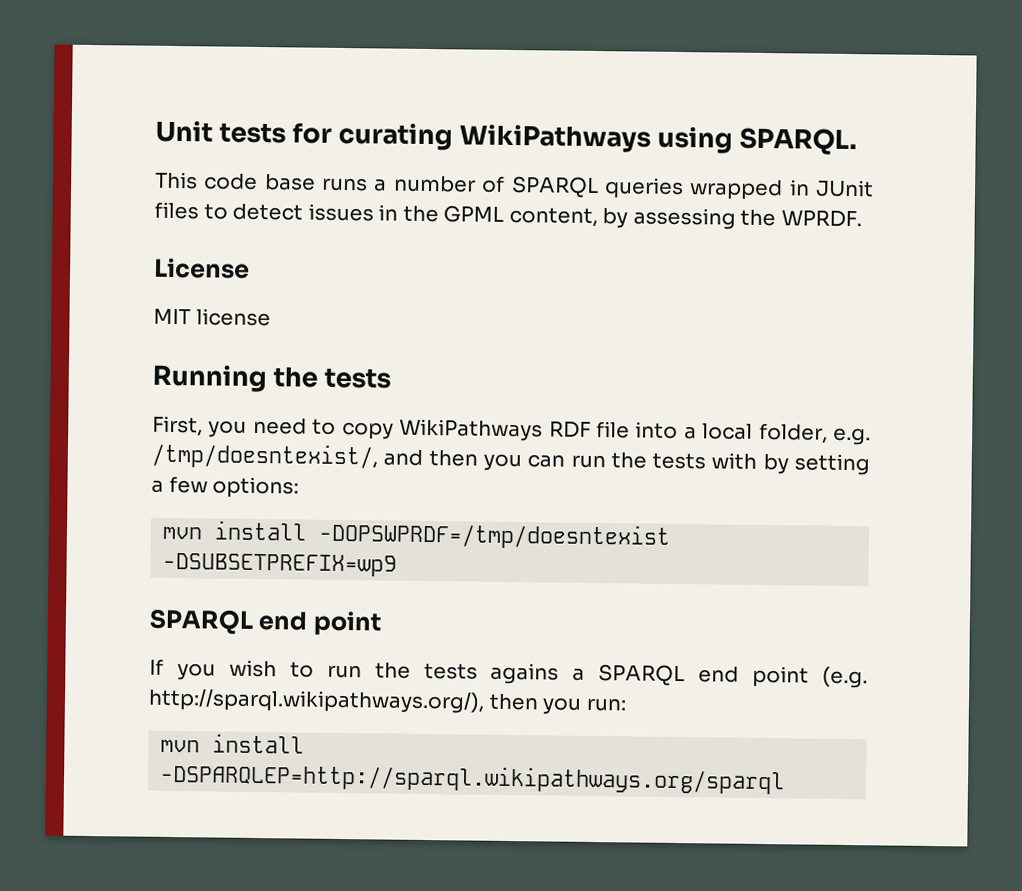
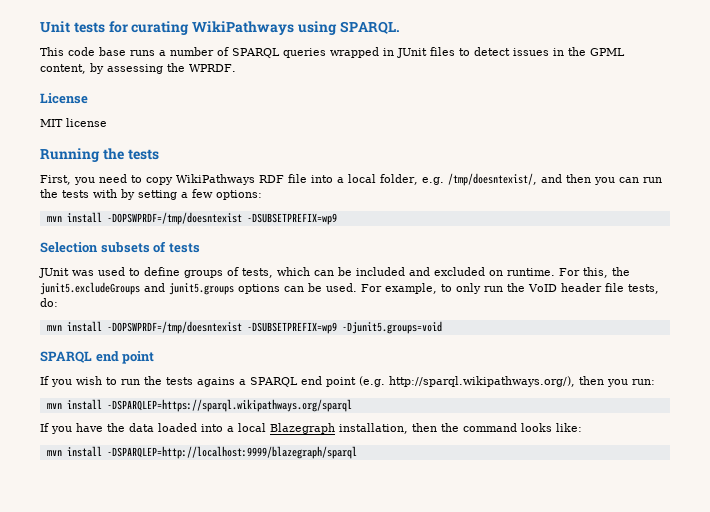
(398, 564) none -> [40,241,200,253] [39,267,630,278] [40,282,659,295] [40,298,58,307] [46,321,442,334] // Selection subsets of tests // JUnit was used to define groups of tests, which can be included and excluded on runtime. For this, the junit5.excludeGroups and junit5.groups options can be used. For example, to only run the VoID header file tests, do: // mvn install -DOPSWPRDF=/tmp/doesntexist -DSUBSETPREFIX=wp9 -Djunit5.groups=void
[159,762,786,795] -DSPARQLEP=http://sparql.wikipathways.org/sparql -> [106,399,352,412] [40,423,582,434] [46,446,357,459] -DSPARQLEP=https://sparql.wikipathways.org/sparql // If you have the data loaded into a local Blazegraph installation, then the command looks like: // mvn install -DSPARQLEP=http://localhost:9999/blazegraph/sparql

